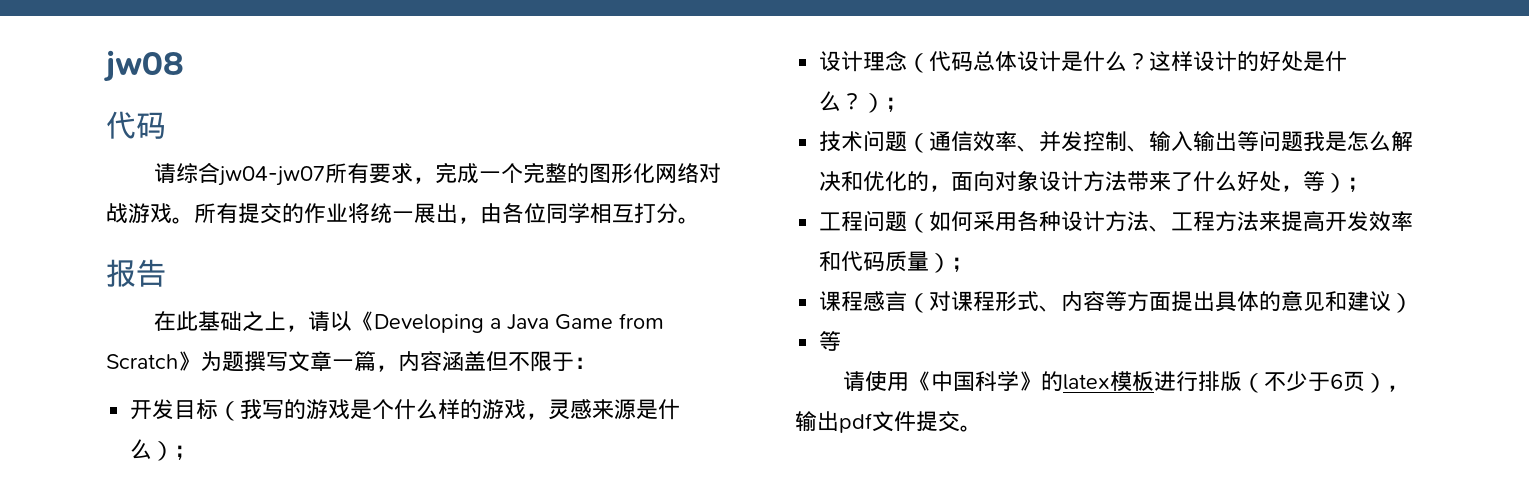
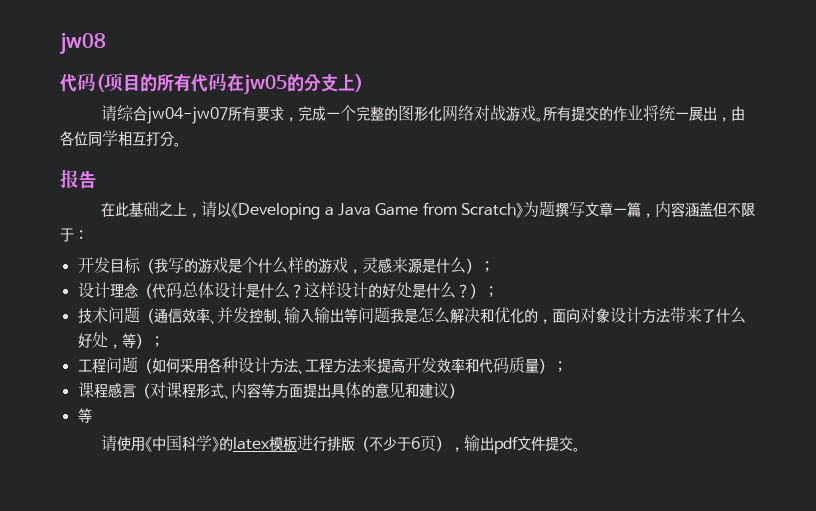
(166, 125) none -> [96,73,363,95] (项目的所有代码在jw05的分支上)

